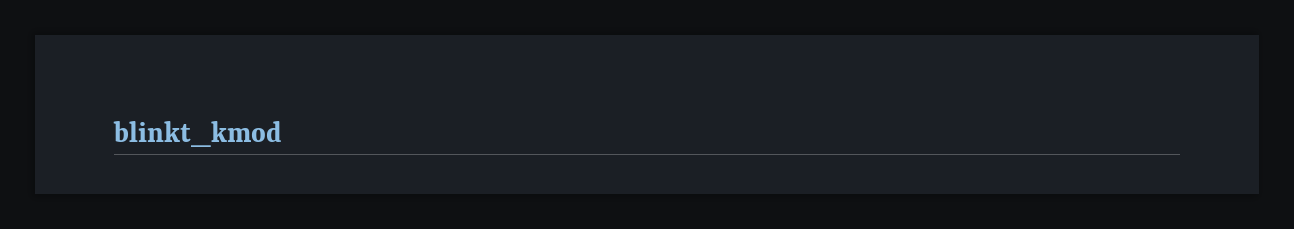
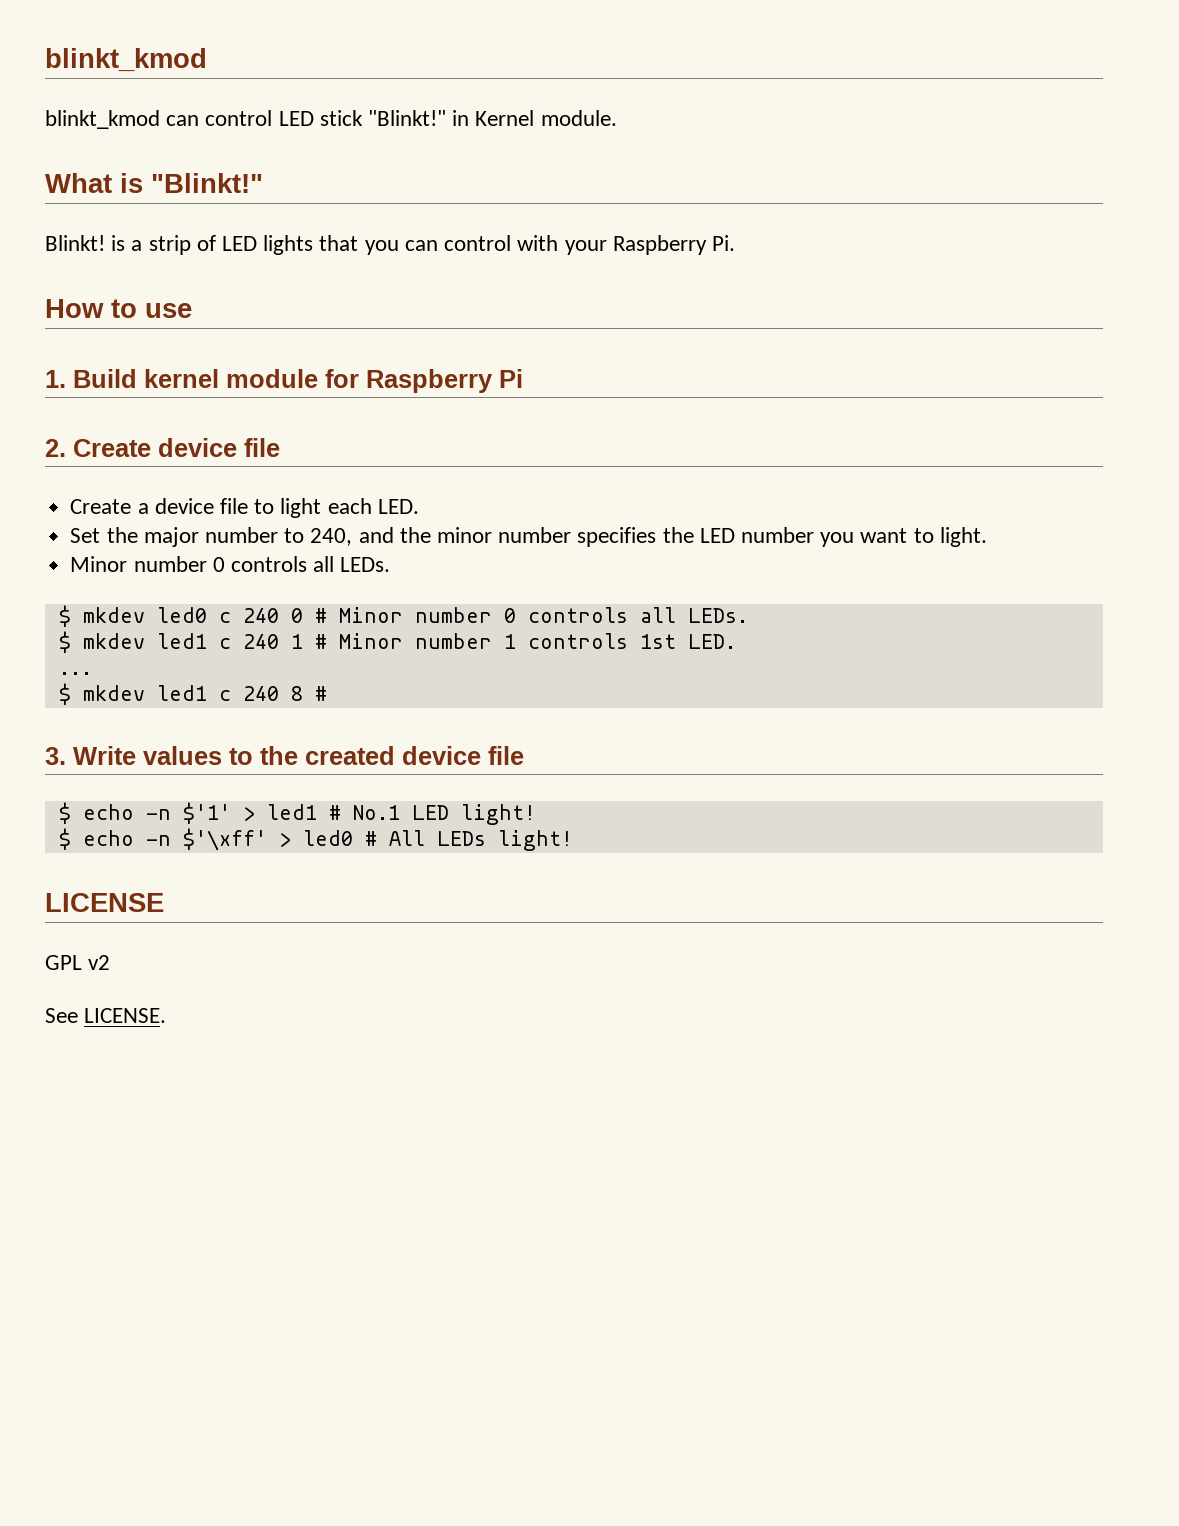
[113,121,282,147] blinkt_kmod -> [45,48,207,72] [45,110,617,129] [45,173,263,193] [45,235,735,255] [45,299,192,318] [45,369,523,393] [45,438,280,457] [70,498,419,518] [70,527,987,547] [70,556,391,572] [58,605,748,627] [58,631,736,653] [58,672,92,675] [58,683,327,705] [45,746,524,765] [58,802,536,825] [58,828,573,851] [45,893,164,912] [45,955,111,970] [45,1008,167,1023] blinkt_kmod // blinkt_kmod can control LED stick "Blinkt!" in Kernel module. // What is "Blinkt!" // Blinkt! is a strip of LED lights that you can control with your Raspberry Pi. // How to use // 1. Build kernel module for Raspberry Pi // 2. Create device file // Create a device file to light each LED. // Set the major number to 240, and the minor number specifies the LED number you want to light. // Minor number 0 controls all LEDs. // $ mkdev led0 c 240 0 # Minor number 0 controls all LEDs. // $ mkdev led1 c 240 1 # Minor number 1 controls 1st LED. // ... // $ mkdev led1 c 240 8 # // 3. Write values to the created device file // $ echo -n $'1' > led1 # No.1 LED light! // $ echo -n $'\xff' > led0 # All LEDs light! // LICENSE // GPL v2 // See LICENSE.

